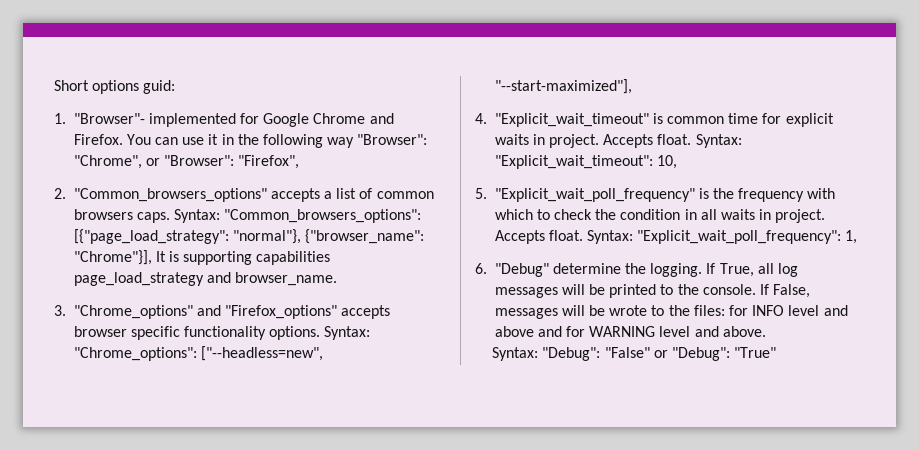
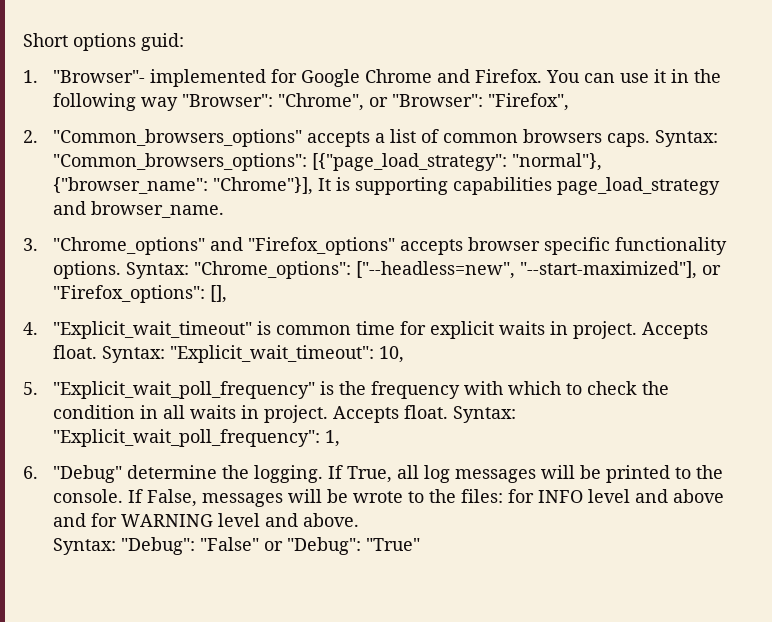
(632, 86) none -> [701,265,721,275] [52,285,227,303] or "Firefox_options": [],

